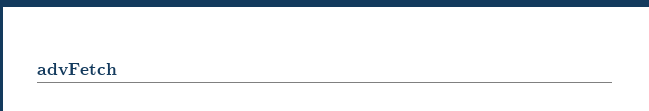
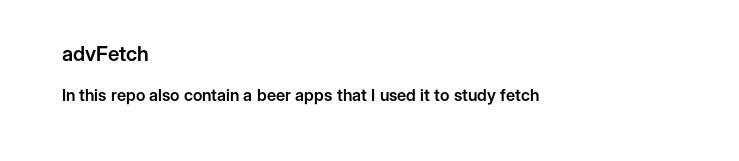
(117, 69) none -> [62,89,540,105] // In this repo also contain a beer apps that I used it to study fetch

